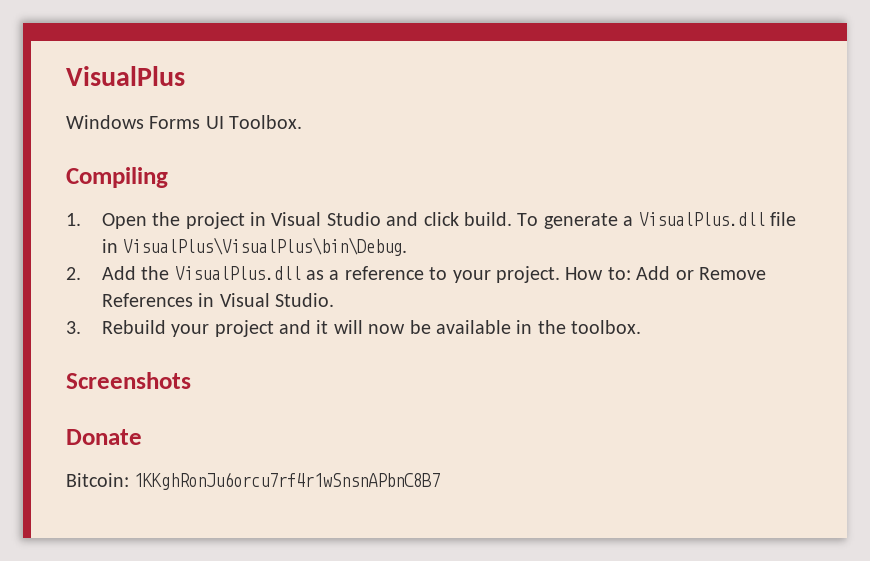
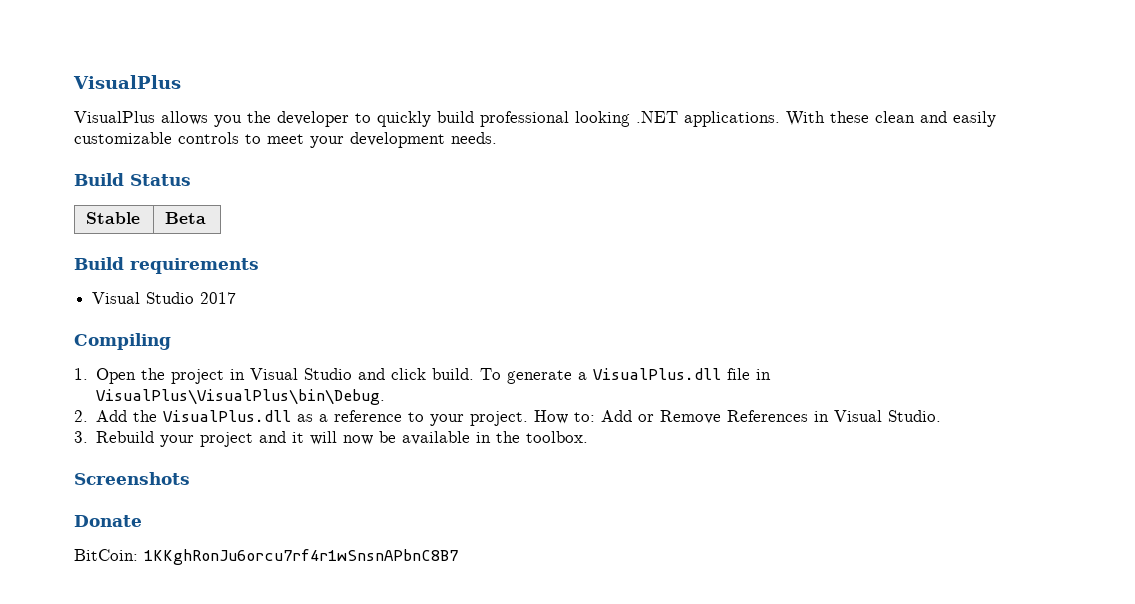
[66,115,303,129] Windows Forms UI Toolbox. -> [74,111,996,127] [74,132,497,148] [74,173,191,186] [86,212,141,224] [165,212,207,224] [74,257,259,274] [92,292,237,304] VisualPlus allows you the developer to quickly build professional looking .NET applications. With these clean and easily customizable controls to meet your development needs. // Build Status // Stable | Beta // Build requirements // Visual Studio 2017
[66,473,129,487] Bitcoin: -> [74,549,138,561] BitCoin:

